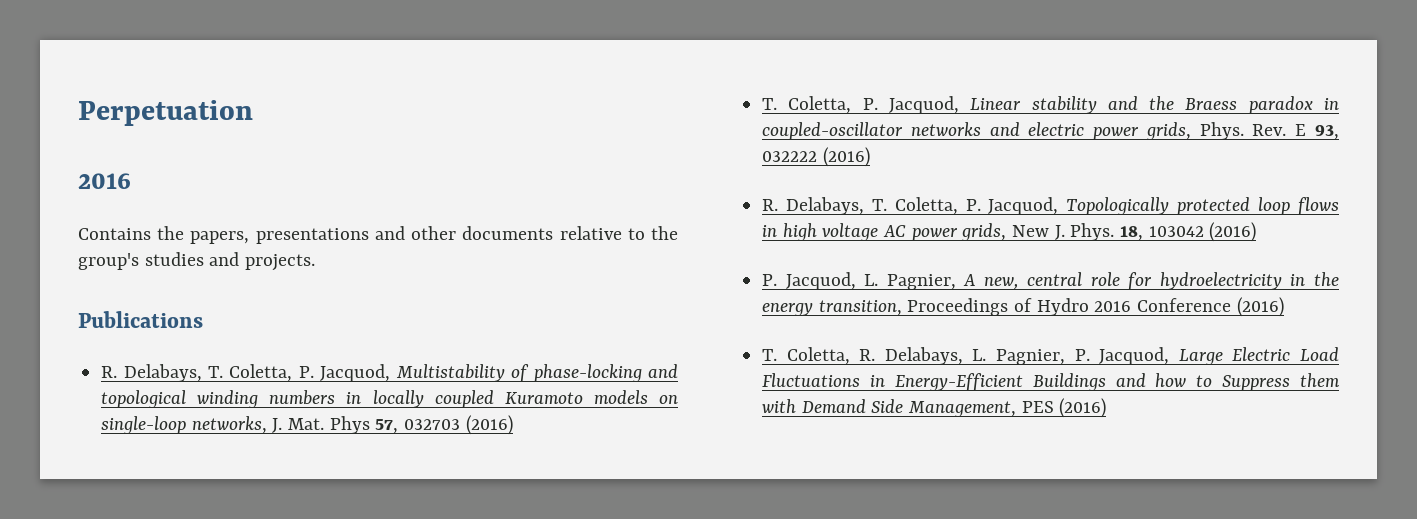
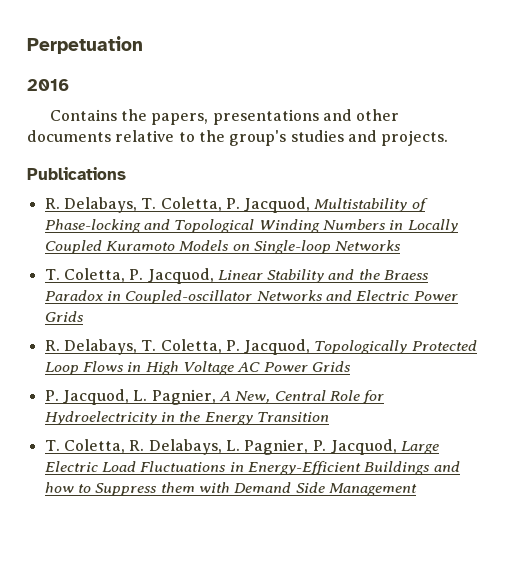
[533,364,678,382] [101,390,678,408] [101,415,513,435] phase-locking and topological winding numbers in locally coupled Kuramoto models on single-loop networks, J. Mat. Phys 57, 032703 (2016) -> [44,219,458,233] [44,240,402,254] Phase-locking and Topological Winding Numbers in Locally Coupled Kuramoto Models on Single-loop Networks
[1031,96,1097,114] stability -> [267,269,325,283] Stability
[1248,96,1339,114] [762,122,1339,140] [762,147,870,167] paradox in coupled-oscillator networks and electric power grids, Phys. Rev. E 93, 032222 (2016) -> [44,290,458,304] [44,311,84,322] Paradox in Coupled-oscillator Networks and Electric Power Grids
[1177,197,1339,215] [762,222,1257,242] protected loop flows in high voltage AC power grids, New J. Phys. 18, 103042 (2016) -> [411,340,477,351] [44,361,351,375] Protected Loop Flows in High Voltage AC Power Grids
[983,272,1339,290] [762,297,1284,317] new, central role for hydroelectricity in the energy transition, Proceedings of Hydro 2016 Conference (2016) -> [235,390,385,404] [44,411,329,425] New, Central Role for Hydroelectricity in the Energy Transition
[908,398,1107,418] Management, PES (2016) -> [328,483,417,496] Management

